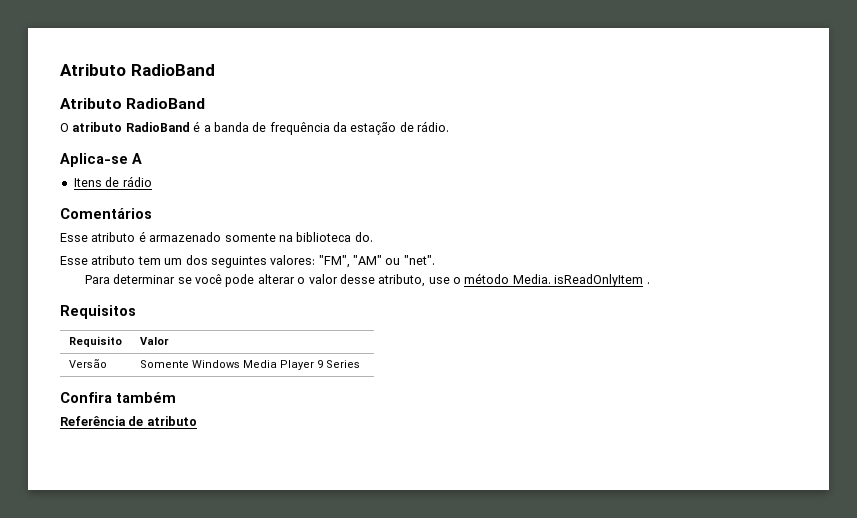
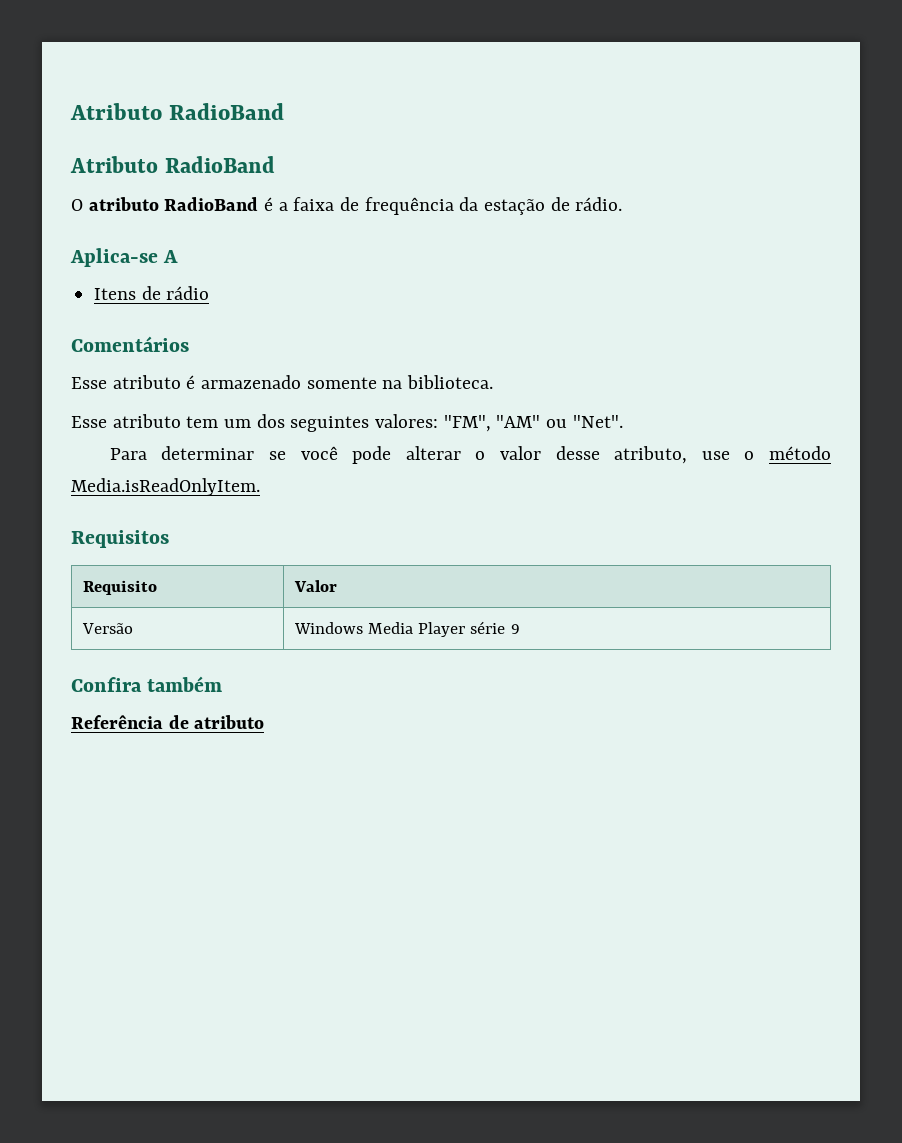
[213,122,249,132] banda -> [293,197,335,211] faixa
[296,232,373,242] biblioteca do. -> [407,375,494,389] biblioteca.
[403,255,435,265] "net". -> [572,415,623,428] "Net".
[512,274,650,287] Media. isReadOnlyItem . -> [71,478,260,496] Media.isReadOnlyItem.
[139,360,189,368] Somente -> (134, 628) none
(314, 365) none -> [470,621,506,634] série
[325,360,360,368] Series -> (520, 629) none

